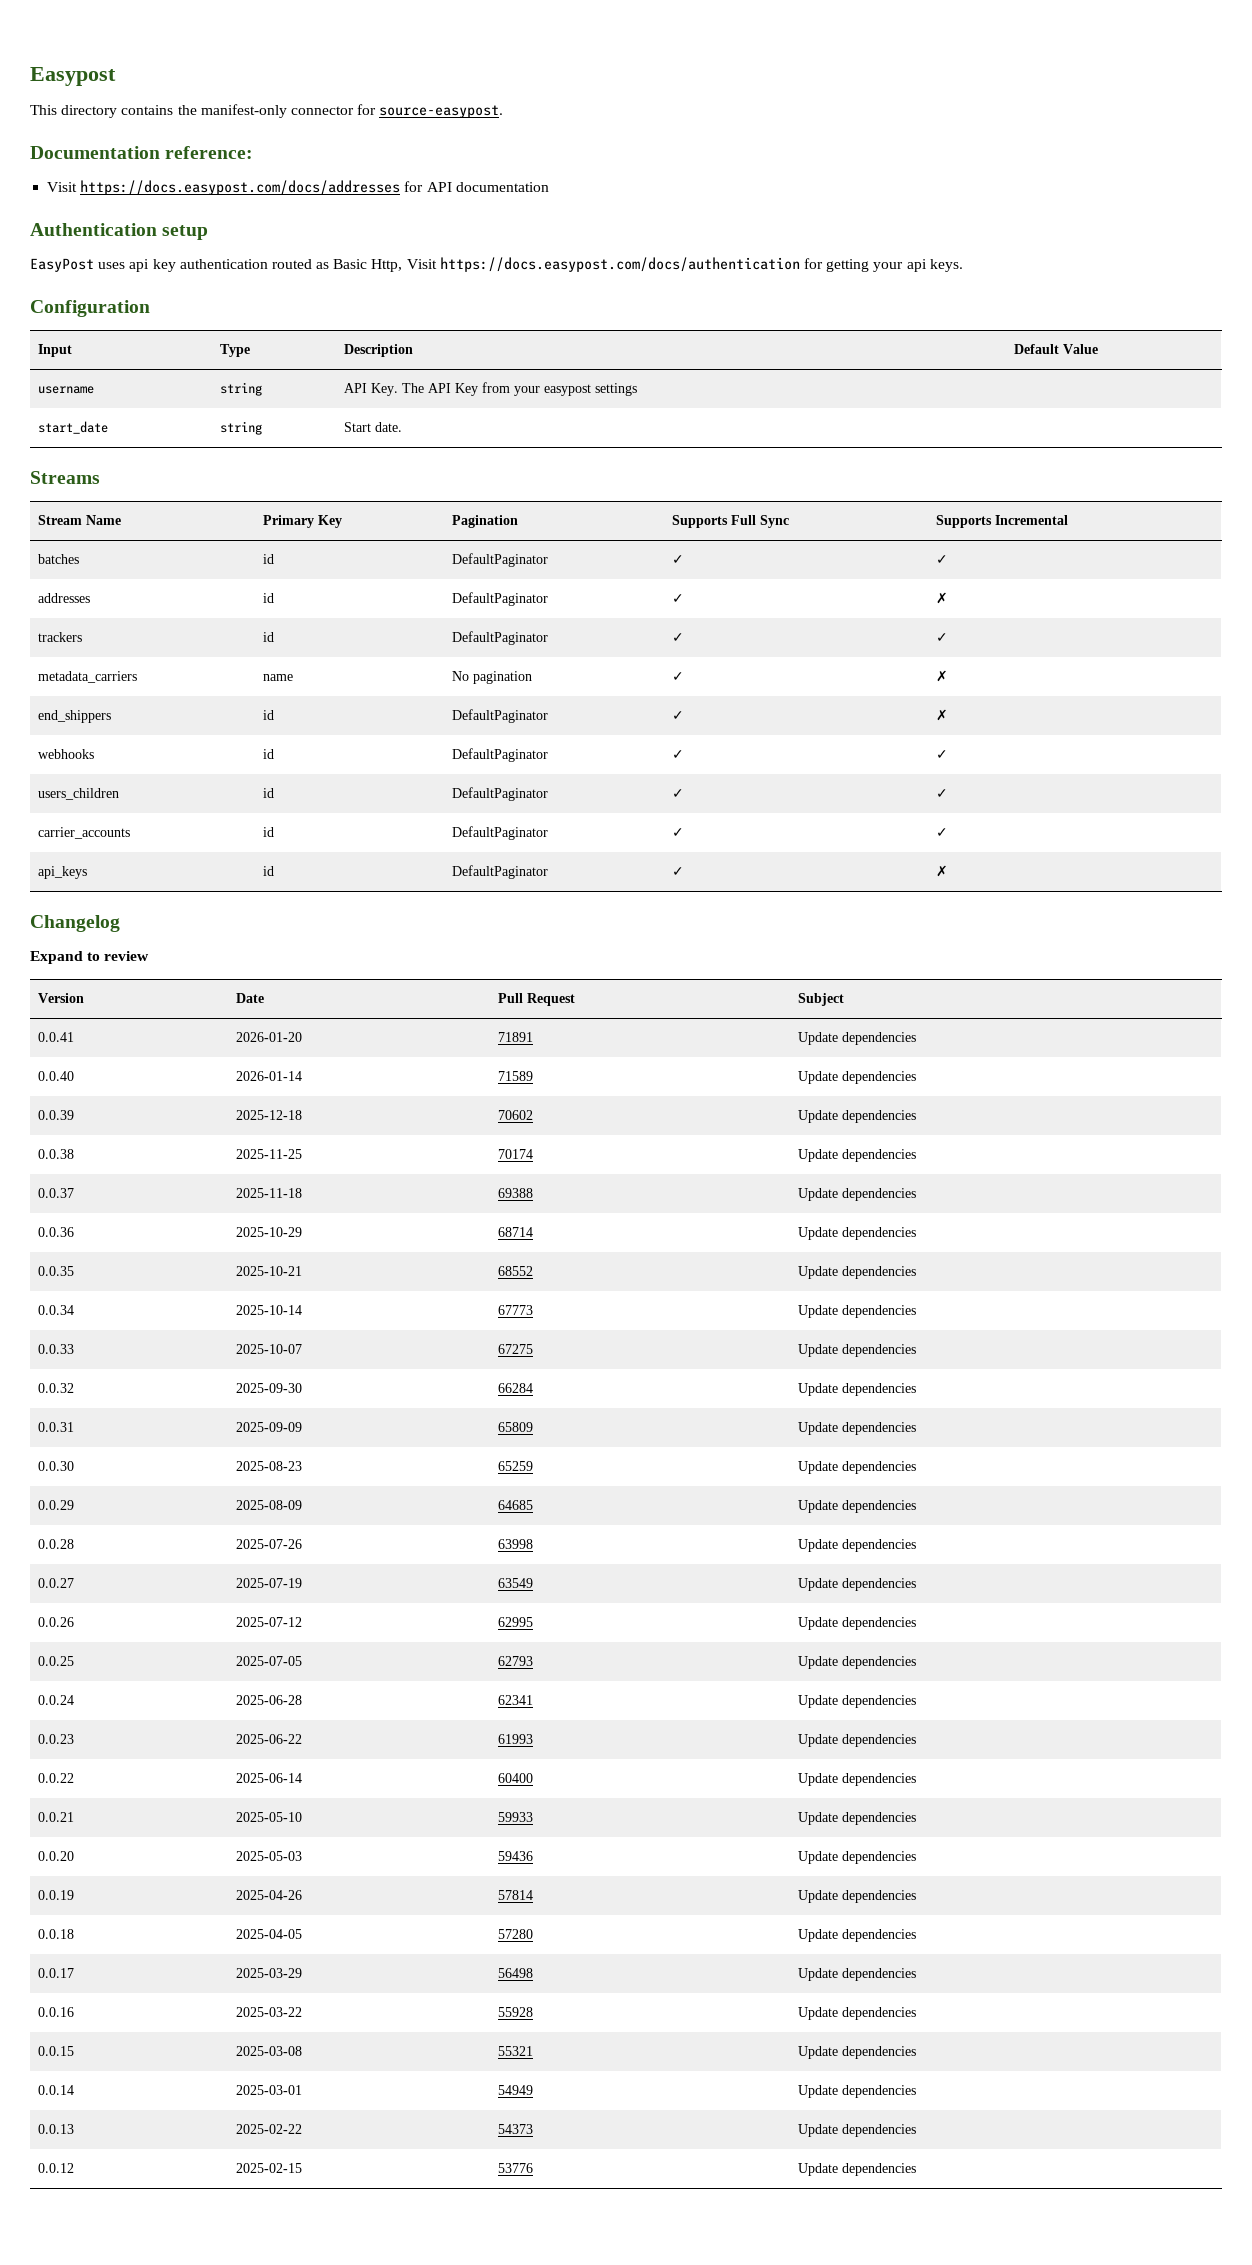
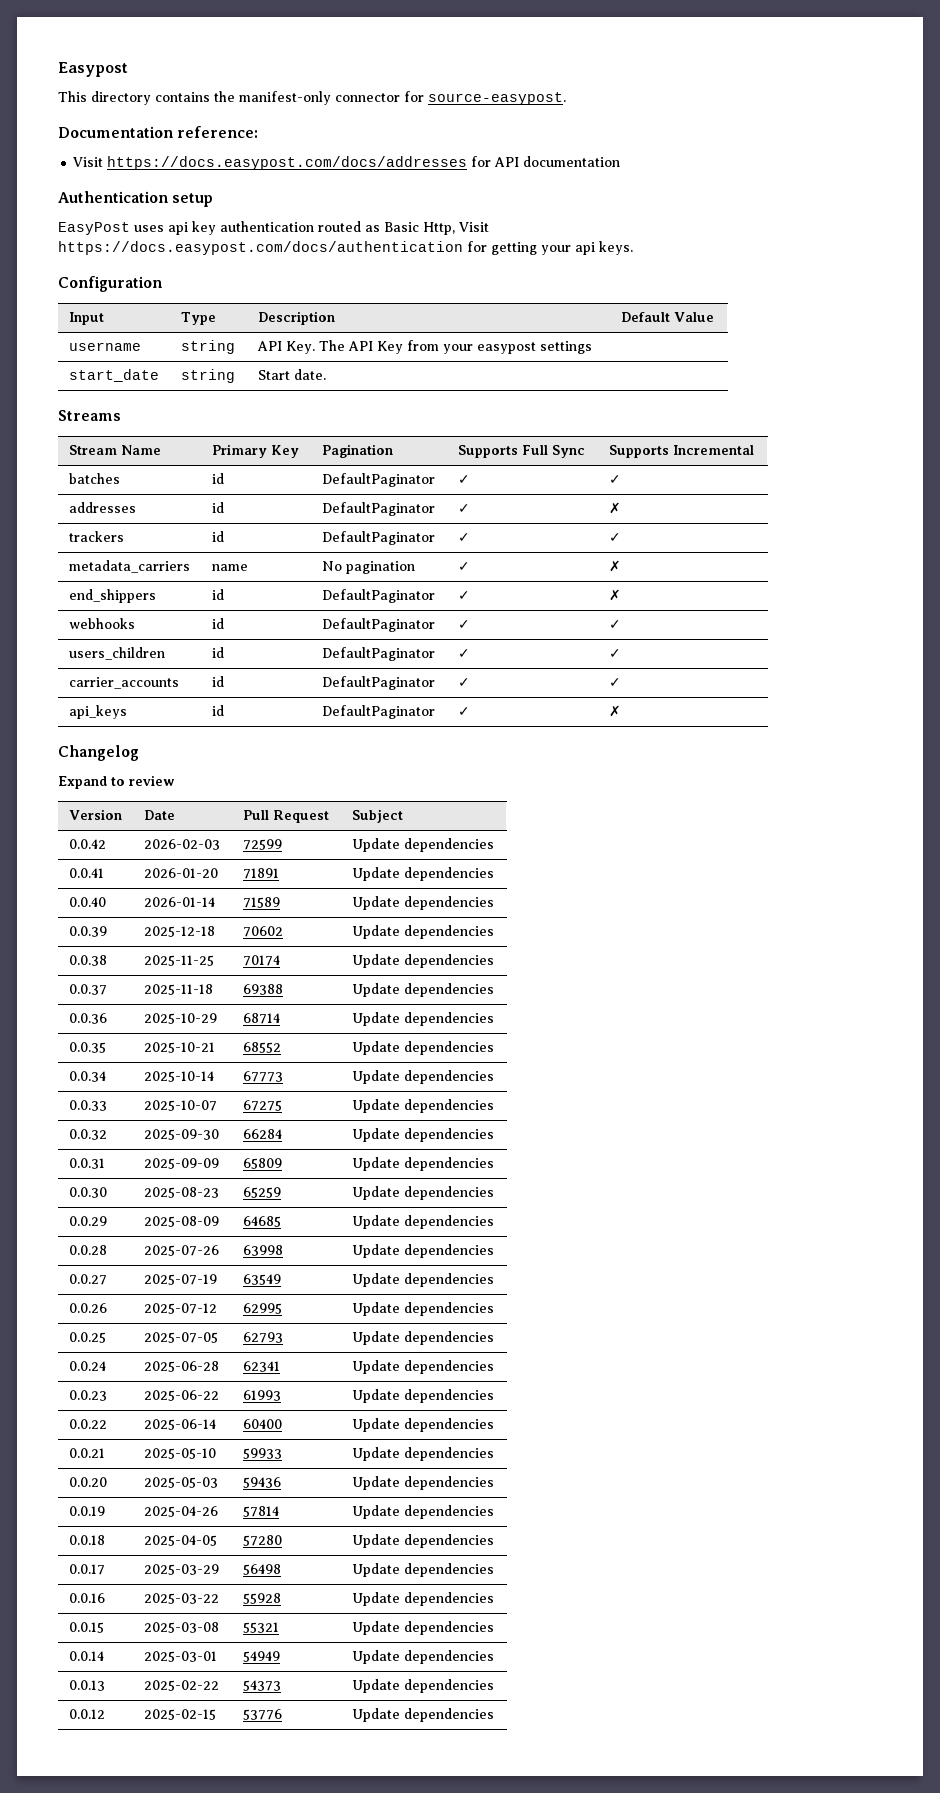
(844, 999) none -> [68,839,106,849] [143,839,220,850] [242,839,282,850] [351,838,494,852] // 0.0.42 | 2026-02-03 | 72599 | Update dependencies

